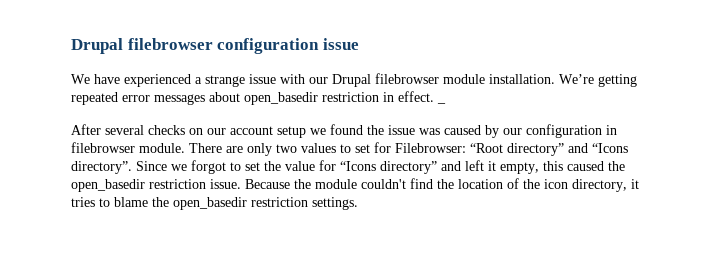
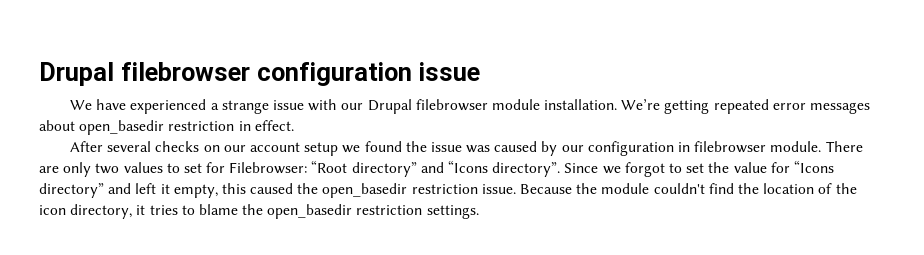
[437,102,446,104] _ -> (294, 125) none

